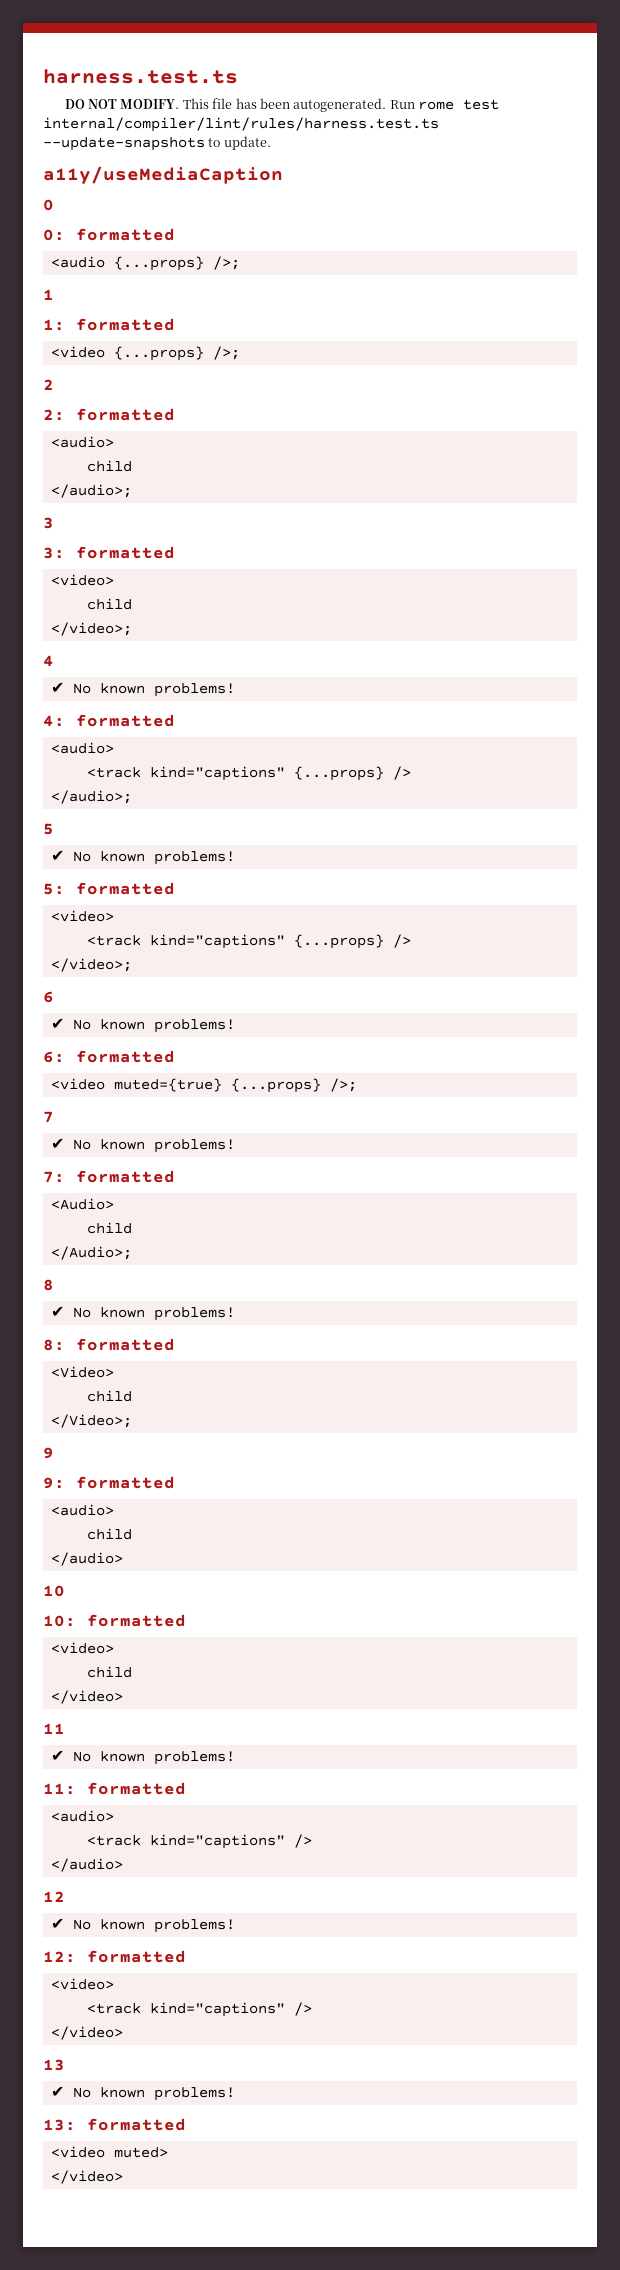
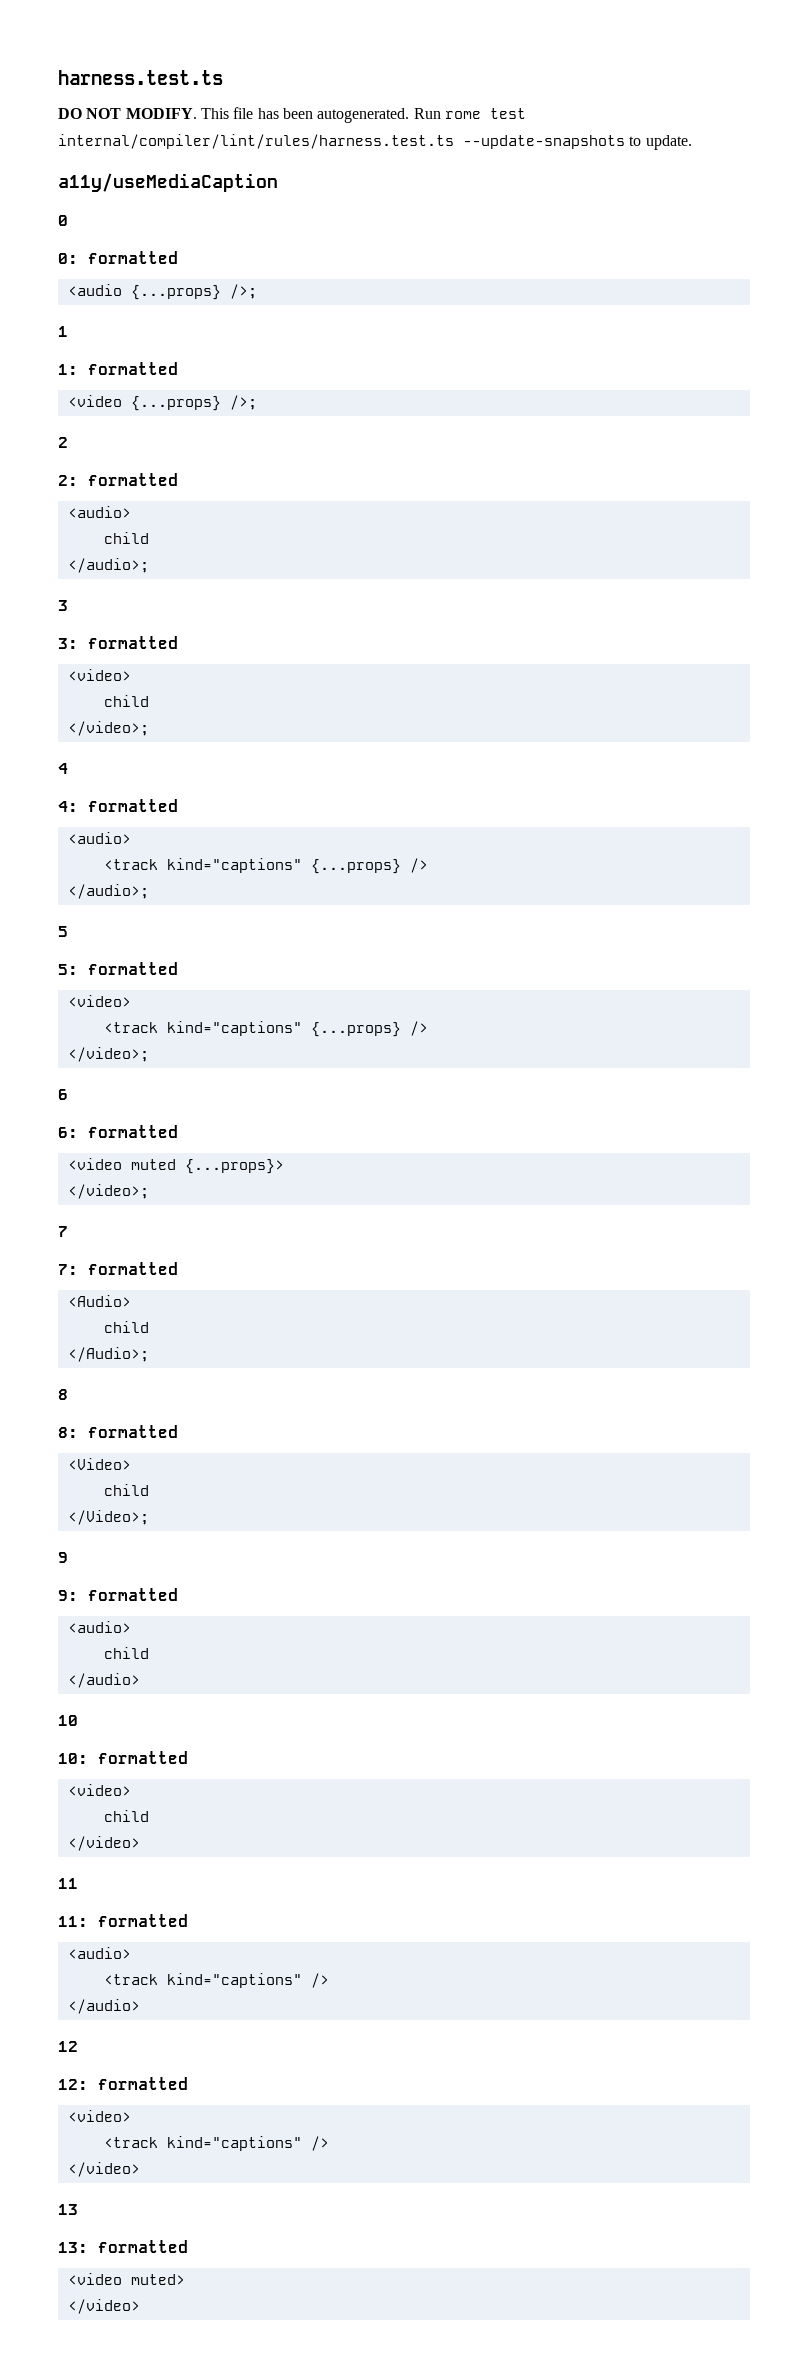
[50,682,235,697] // ✔ No known problems! -> (68, 768) none
[50,850,235,865] // ✔ No known problems! -> (68, 931) none
[50,1018,235,1033] // ✔ No known problems! -> (68, 1094) none
[113,1078,357,1093] [43,1111,54,1123] [50,1138,235,1153] muted={true} {...props} />; // 7 // ✔ No known problems! -> [130,1159,284,1174] [67,1184,149,1199] [58,1226,68,1237] muted {...props}> // </video>; // 7
[50,1306,235,1321] // ✔ No known problems! -> (68, 1394) none
[50,1750,235,1765] // ✔ No known problems! -> (78, 1883) none
[50,1918,235,1933] // ✔ No known problems! -> (78, 2046) none
[50,2086,235,2101] // ✔ No known problems! -> (78, 2209) none

